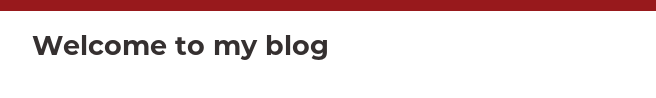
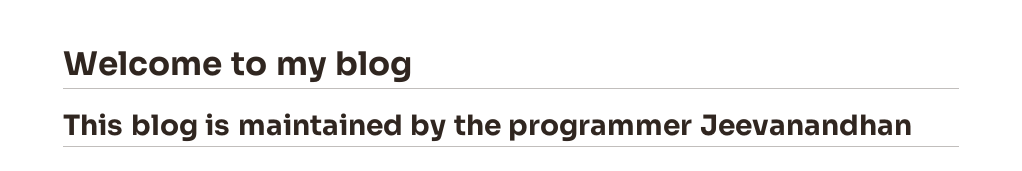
(329, 47) none -> [63,113,912,142] // This blog is maintained by the programmer Jeevanandhan

